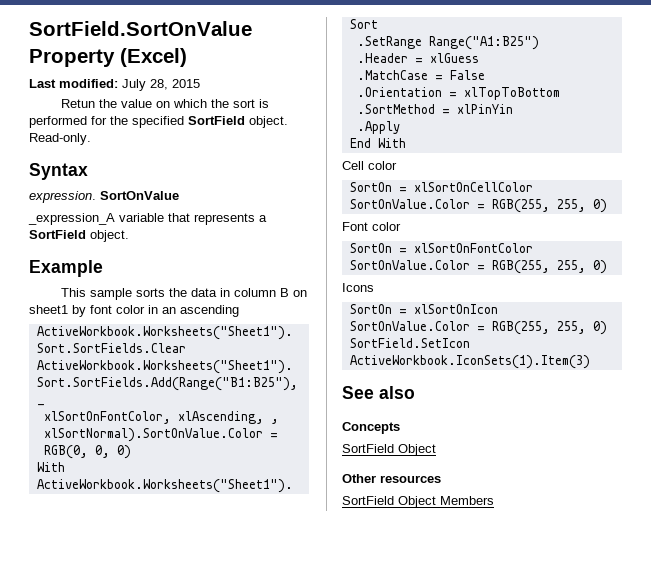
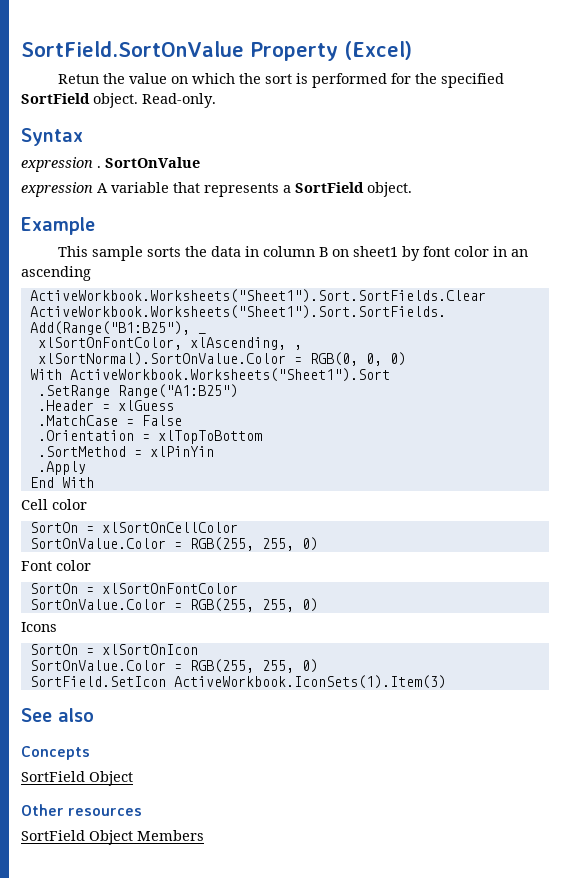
[29,79,200,91] // Last modified: July 28, 2015 -> (412, 50) none
[29,191,96,203] expression. -> [21,157,101,172] expression .
[28,213,115,225] _expression_A -> [21,182,108,197] expression A

